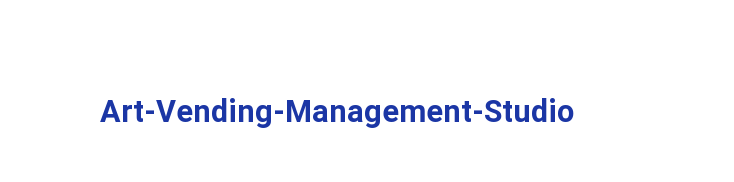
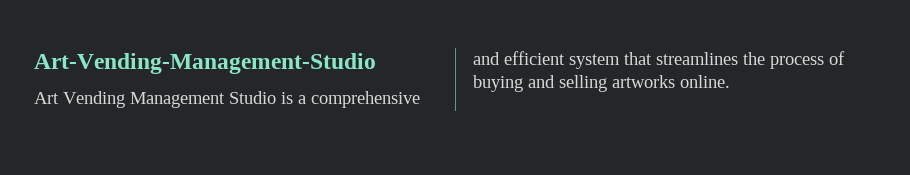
(574, 113) none -> [34,91,420,108] [473,51,845,69] [473,75,730,92] // Art Vending Management Studio is a comprehensive and efficient system that streamlines the process of buying and selling artworks online.

